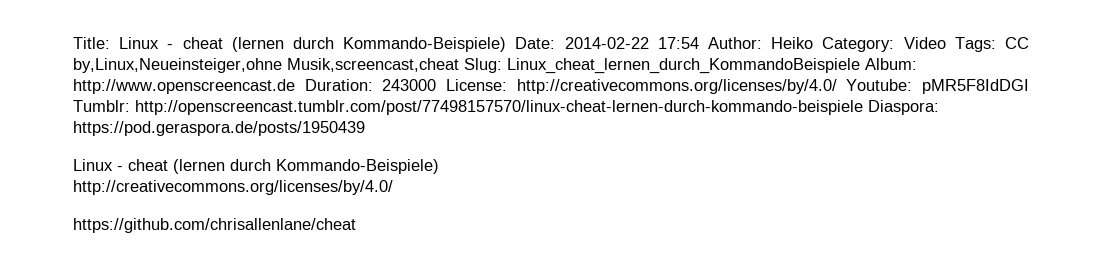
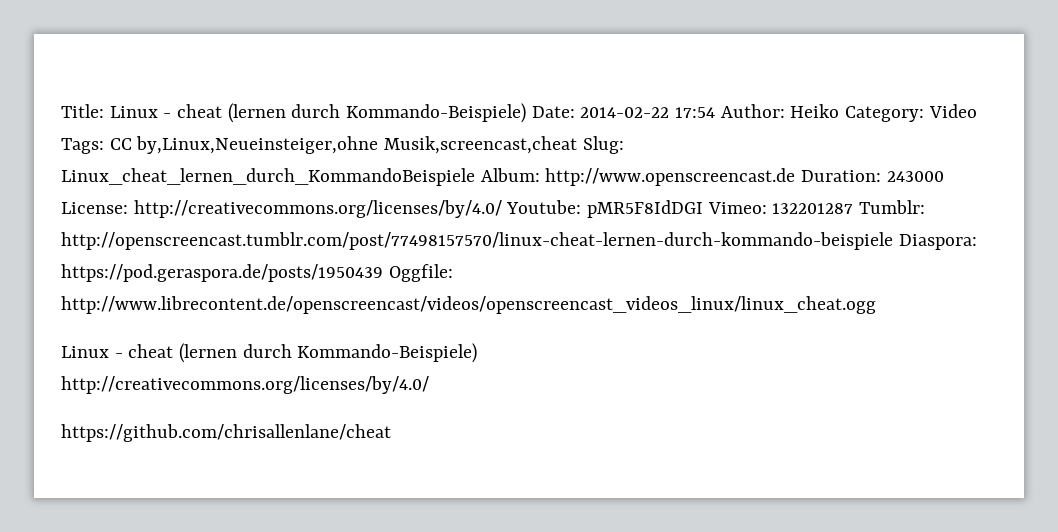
(1029, 86) none -> [707,202,854,214] Vimeo: 132201287
(365, 128) none -> [388,264,453,282] [61,296,876,314] Oggfile: http://www.librecontent.de/openscreencast/videos/openscreencast_videos_linux/linux_cheat.ogg

